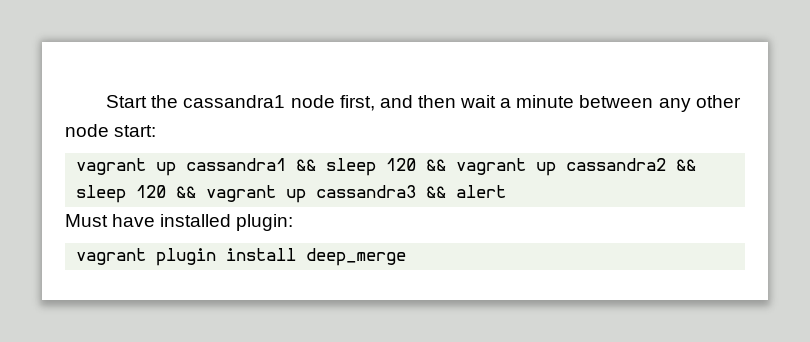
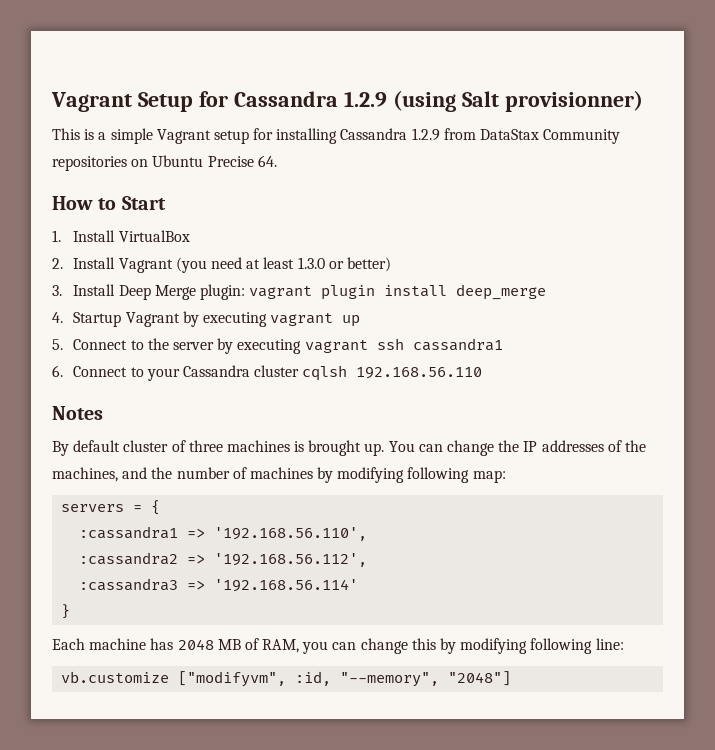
[106,95,741,112] [65,124,157,137] [76,158,697,176] [76,185,507,203] [65,214,232,227] Start the cassandra1 node first, and then wait a minute between any other node start: // vagrant up cassandra1 && sleep 120 && vagrant up cassandra2 && sleep 120 && vagrant up cassandra3 && alert // Must have installed -> [51,90,643,112] [52,128,621,144] [52,155,277,171] [52,196,166,210] [52,230,190,242] [52,257,391,273] [52,284,196,300] Vagrant Setup for Cassandra 1.2.9 (using Salt provisionner) // This is a simple Vagrant setup for installing Cassandra 1.2.9 from DataStax Community repositories on Ubuntu Precise 64. // How to Start // 1. Install VirtualBox // 2. Install Vagrant (you need at least 1.3.0 or better) // 3. Install Deep Merge
(294, 222) // -> (245, 292) none
(407, 257) none -> [52,311,361,327] [52,338,503,354] [52,365,483,381] [52,406,103,420] [52,440,646,456] [52,467,506,483] [61,500,161,515] [79,526,368,541] [79,552,368,567] [79,578,359,592] [61,604,71,619] [52,638,624,654] [61,671,512,687] // 4. Startup Vagrant by executing vagrant up // 5. Connect to the server by executing vagrant ssh cassandra1 // 6. Connect to your Cassandra cluster cqlsh 192.168.56.110 // Notes // By default cluster of three machines is brought up. You can change the IP addresses of the machines, and the number of machines by modifying following map: // servers = { // :cassandra1 => '192.168.56.110', // :cassandra2 => '192.168.56.112', // :cassandra3 => '192.168.56.114' // } // Each machine has 2048 MB of RAM, you can change this by modifying following line: // vb.customize ["modifyvm", :id, "--memory", "2048"]

